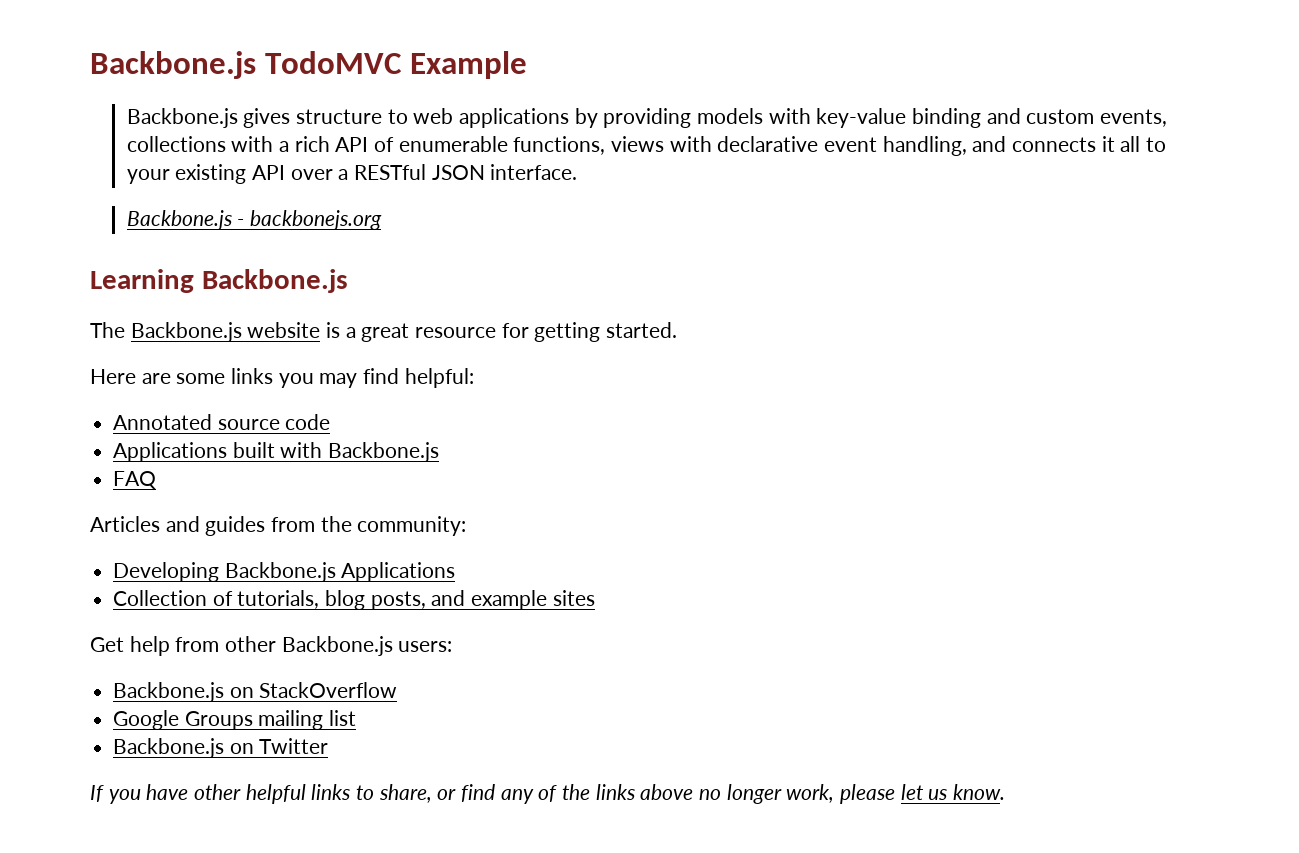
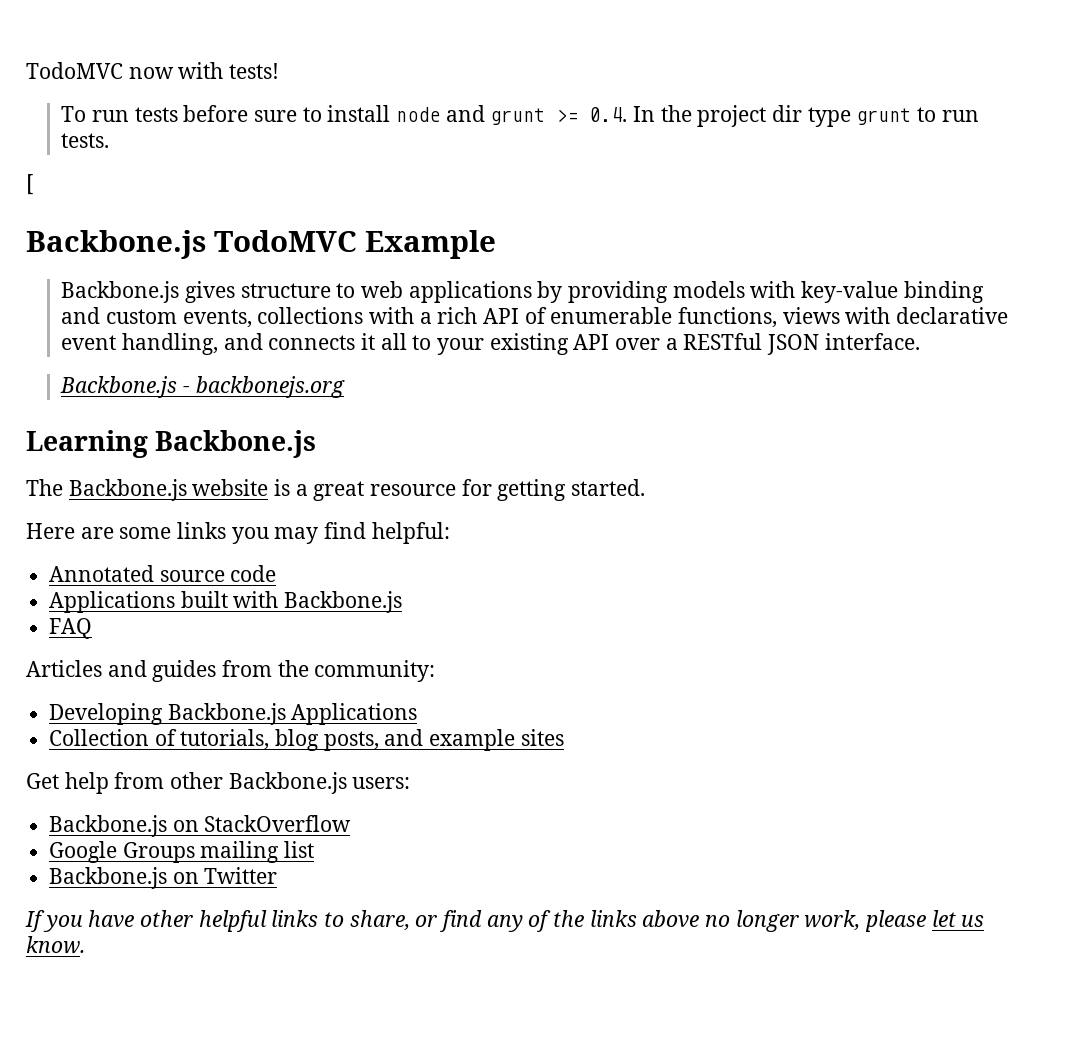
(90, 65) none -> [26,62,280,79] [61,105,979,127] [61,133,110,148] [26,174,34,195] TodoMVC now with tests! // To run tests before sure to install node and grunt >= 0.4. In the project dir type grunt to run tests. // [ //

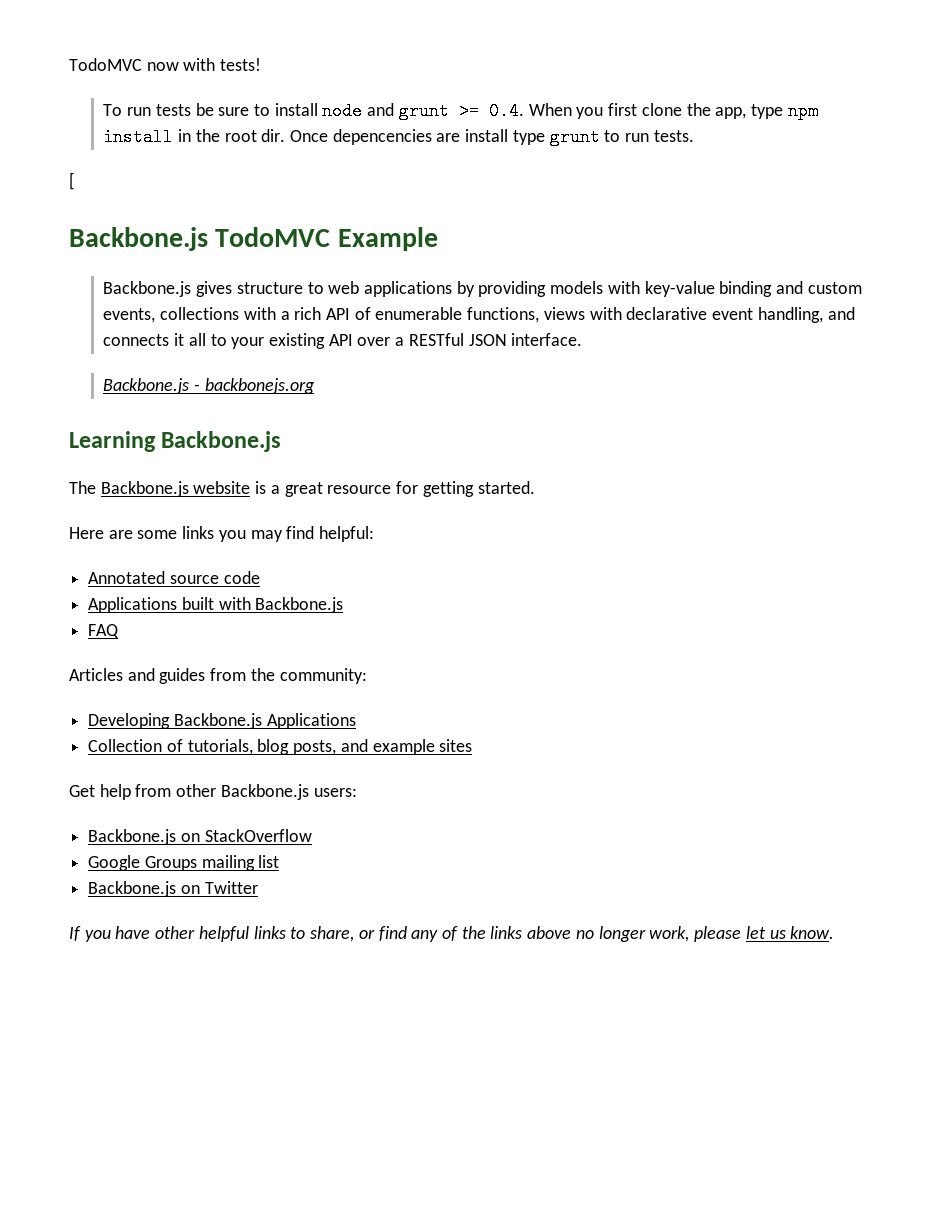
[183,105,249,122] before -> [195,103,214,116] be
[632,105,802,127] In the project dir -> [528,102,818,120] [103,128,509,146] When you first clone the app, type npm install in the root dir. Once depencencies are install

